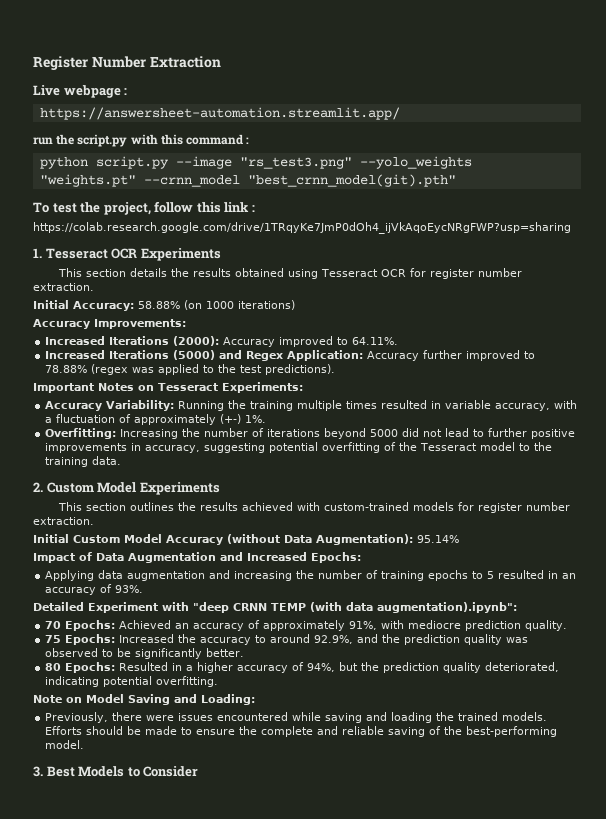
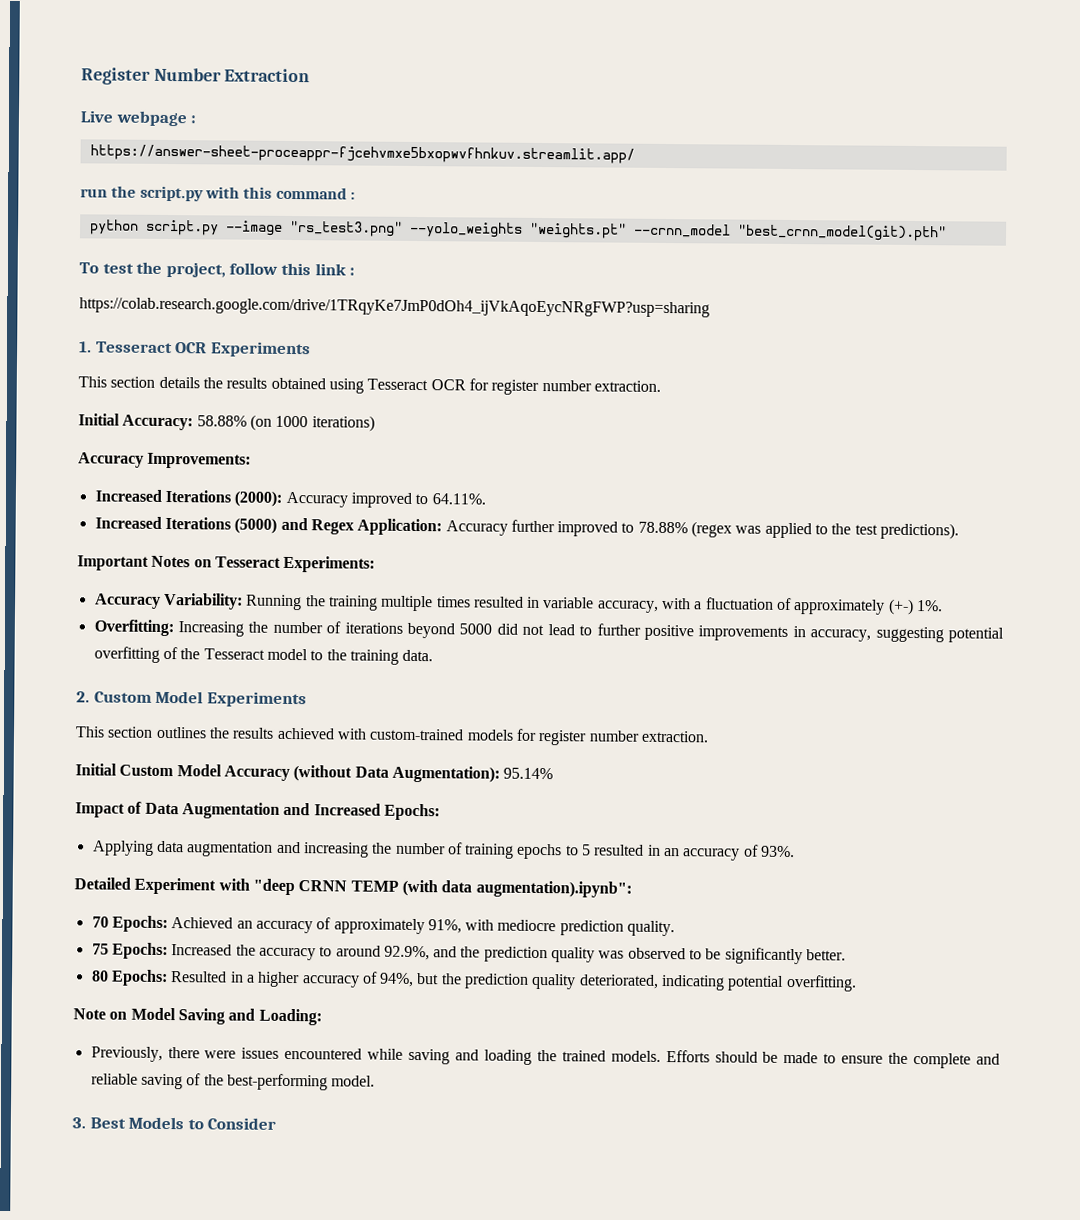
[39,107,400,120] https://answersheet-automation.streamlit.app/ -> [89,144,635,164] https://answer-sheet-proceappr-fjcehvmxe5bxopwvfhnkuv.streamlit.app/

